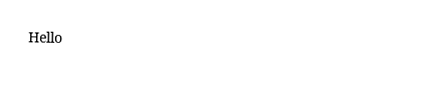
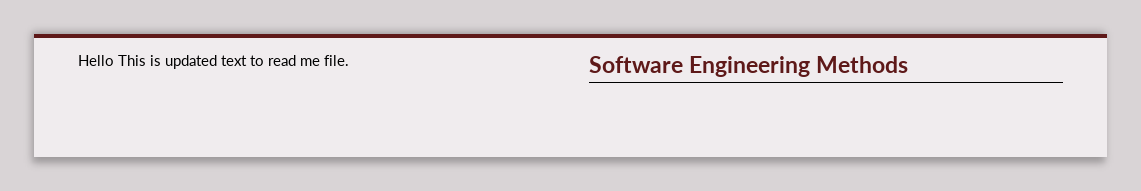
(63, 37) none -> [118,55,349,69] [589,56,909,77] This is updated text to read me file. // Software Engineering Methods

